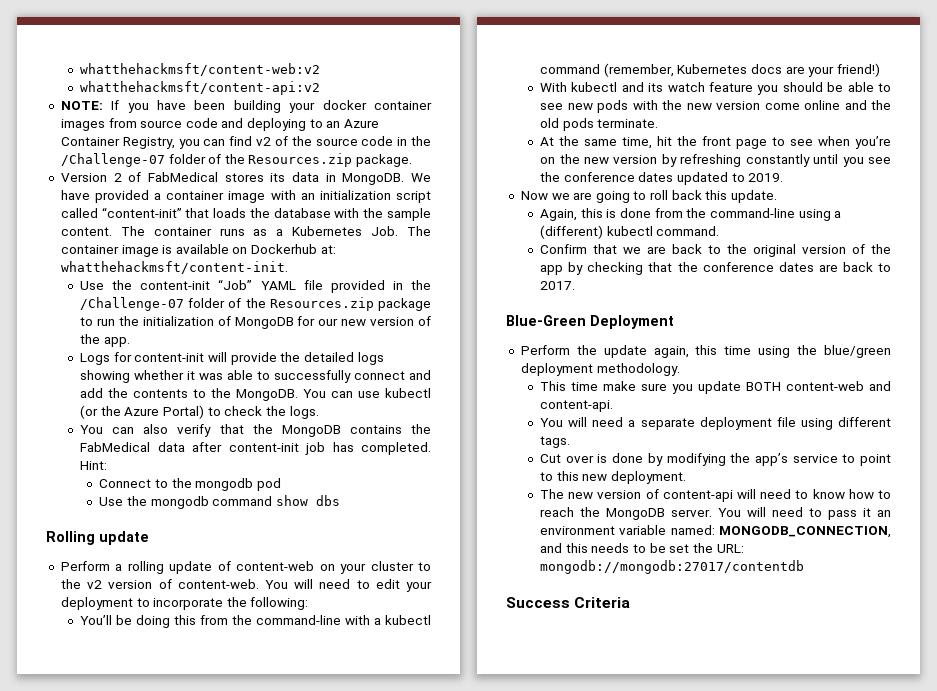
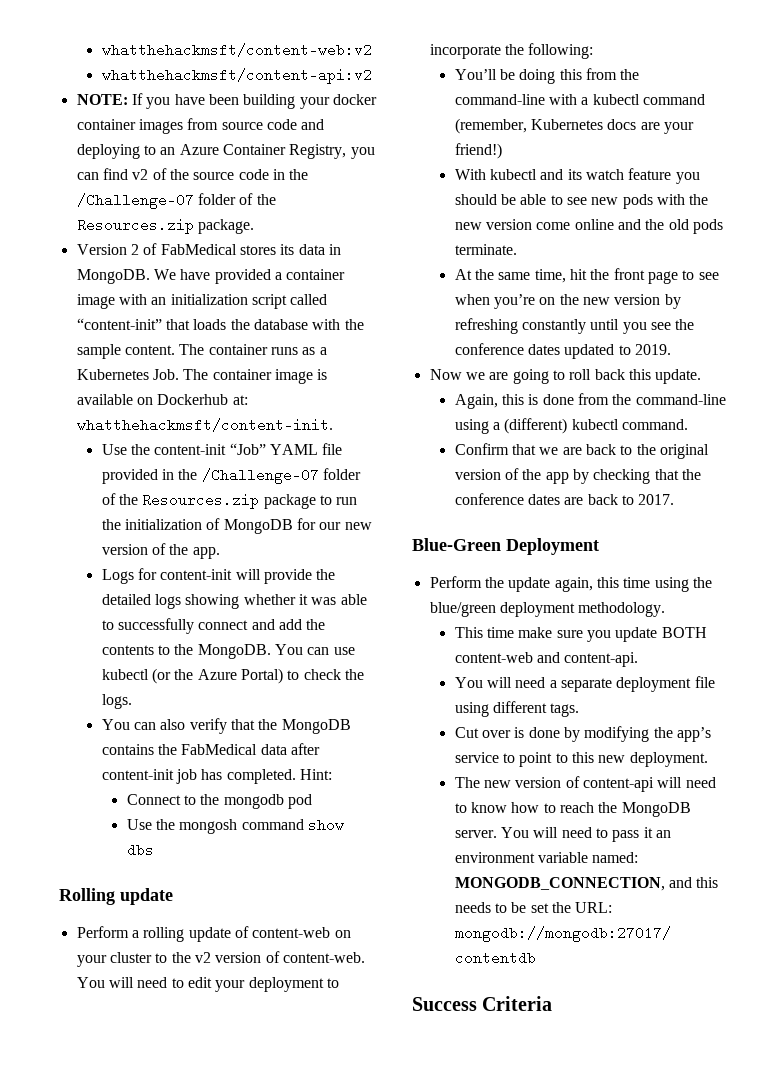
[150,496,209,509] mongodb -> [179,819,238,834] mongosh

